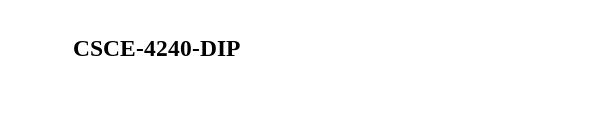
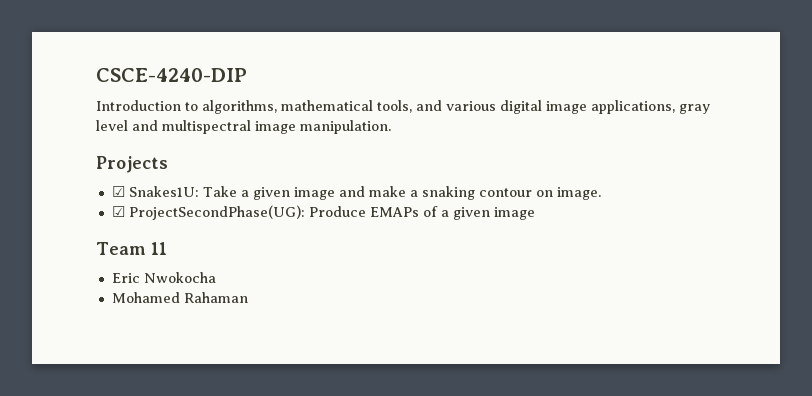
(240, 48) none -> [96,100,710,114] [96,120,391,134] [96,156,168,173] [111,186,601,200] [111,205,535,220] [96,242,167,255] [111,272,216,283] [111,292,248,303] // Introduction to algorithms, mathematical tools, and various digital image applications, gray level and multispectral image manipulation. // Projects // ☑ Snakes1U: Take a given image and make a snaking contour on image. // ☑ ProjectSecondPhase(UG): Produce EMAPs of a given image // Team 11 // Eric Nwokocha // Mohamed Rahaman

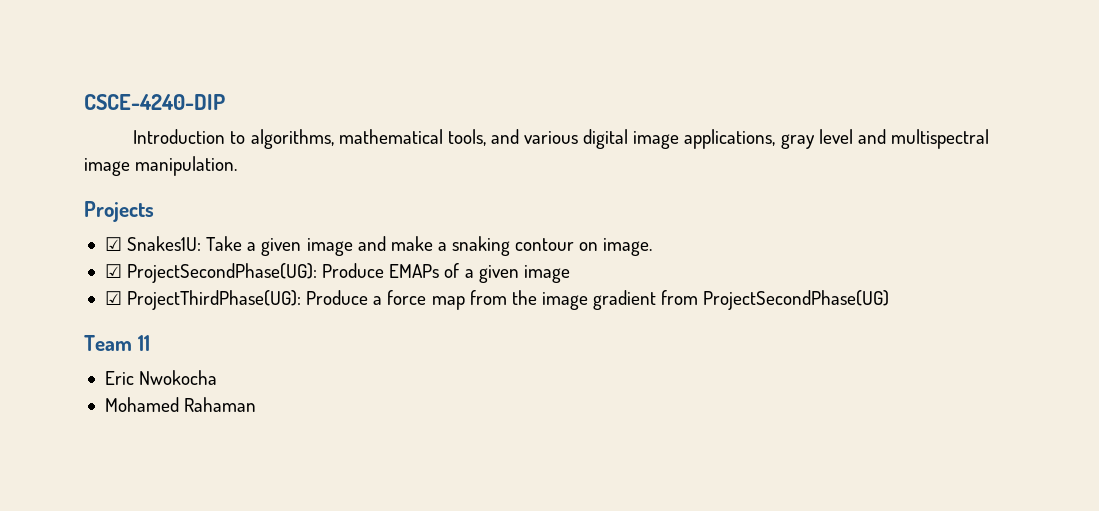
(535, 213) none -> [104,290,890,310] // ☑ ProjectThirdPhase(UG): Produce a force map from the image gradient from ProjectSecondPhase(UG)

